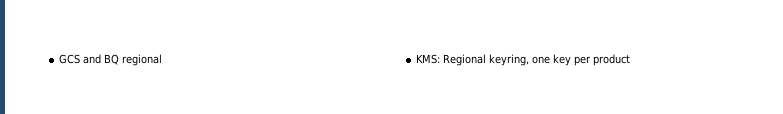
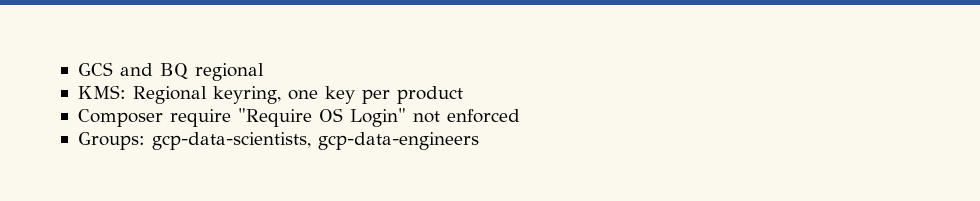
(631, 60) none -> [77,108,520,127] [77,132,479,150] // Composer require "Require OS Login" not enforced // Groups: gcp-data-scientists, gcp-data-engineers

